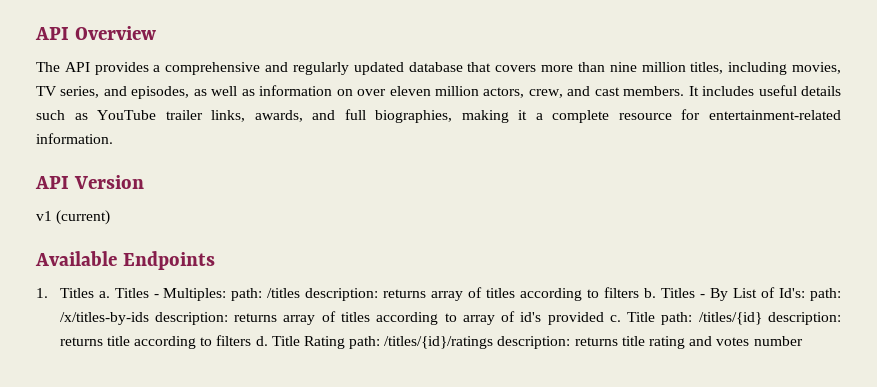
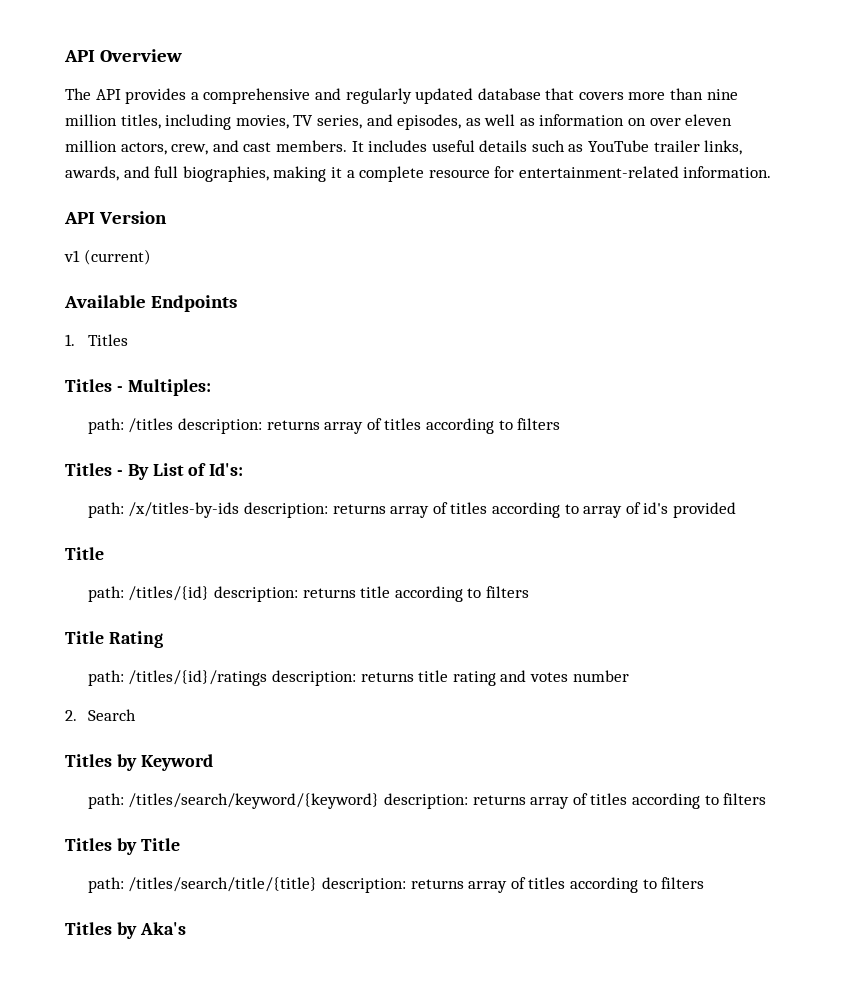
[98,291,110,298] a. -> (128, 340) //
(227, 294) none -> (211, 387) //
[644,288,657,298] b. -> (561, 424) //
(806, 293) none -> (244, 469) //
[609,312,656,322] c. Title -> [65,547,104,560] // Title //
[255,336,268,346] d. -> (529, 592) //
(345, 342) none -> (163, 639) //
(803, 341) none -> [65,709,136,721] [65,754,213,771] [87,793,767,809] [65,838,180,855] [87,877,705,893] [65,922,186,939] // 2. Search // Titles by Keyword // path: /titles/search/keyword/{keyword} description: returns array of titles according to filters // Titles by Title // path: /titles/search/title/{title} description: returns array of titles according to filters // Titles by Aka's

